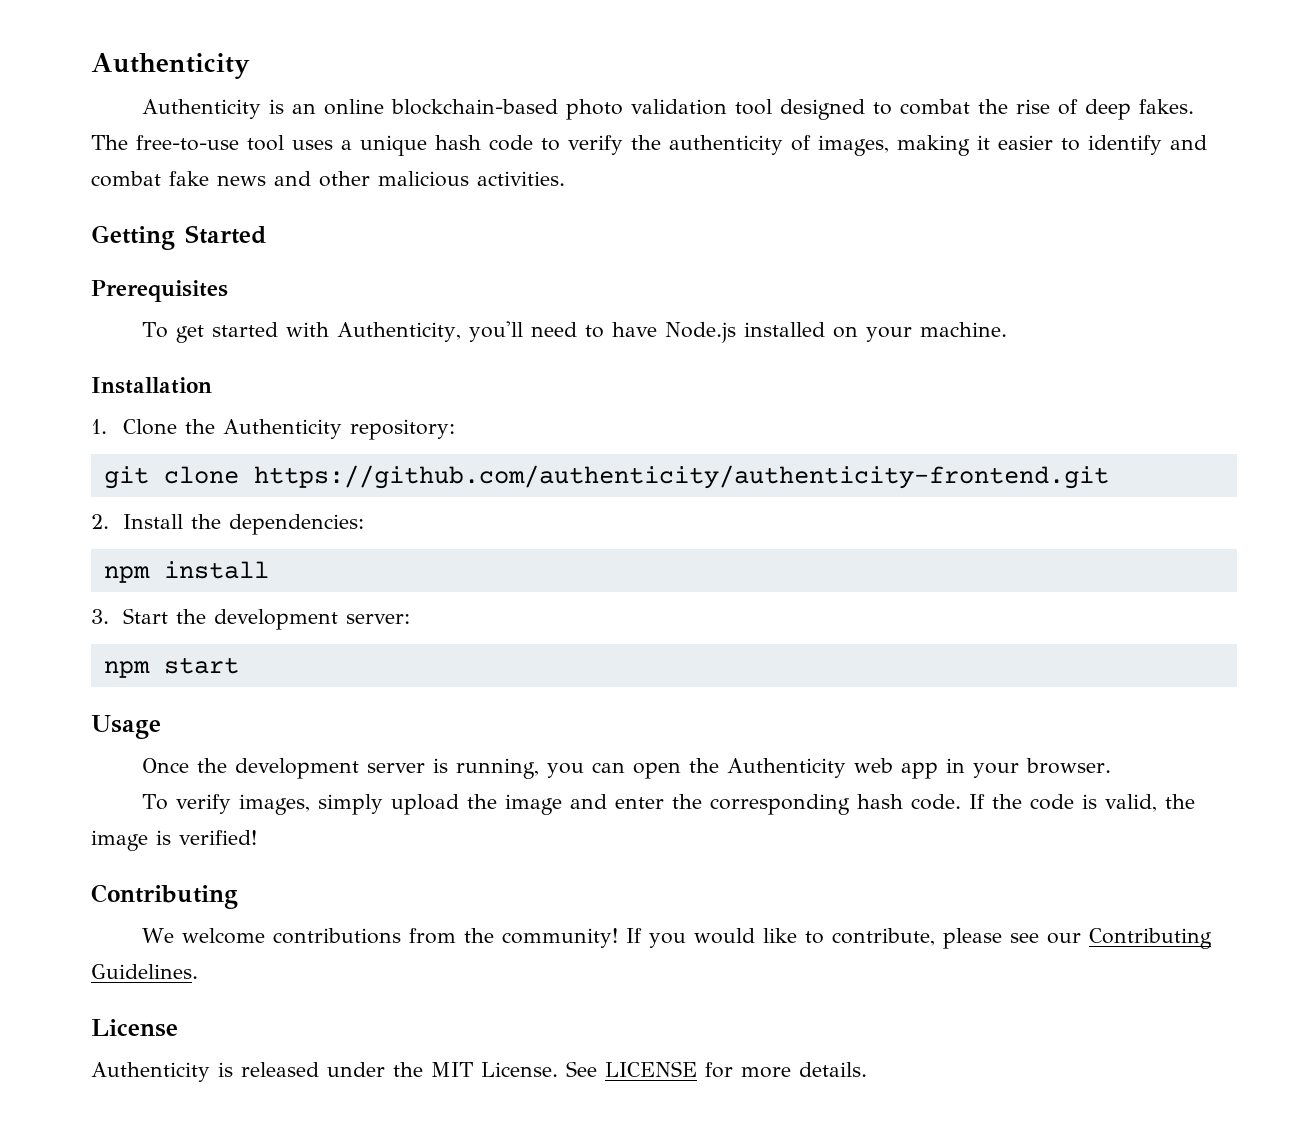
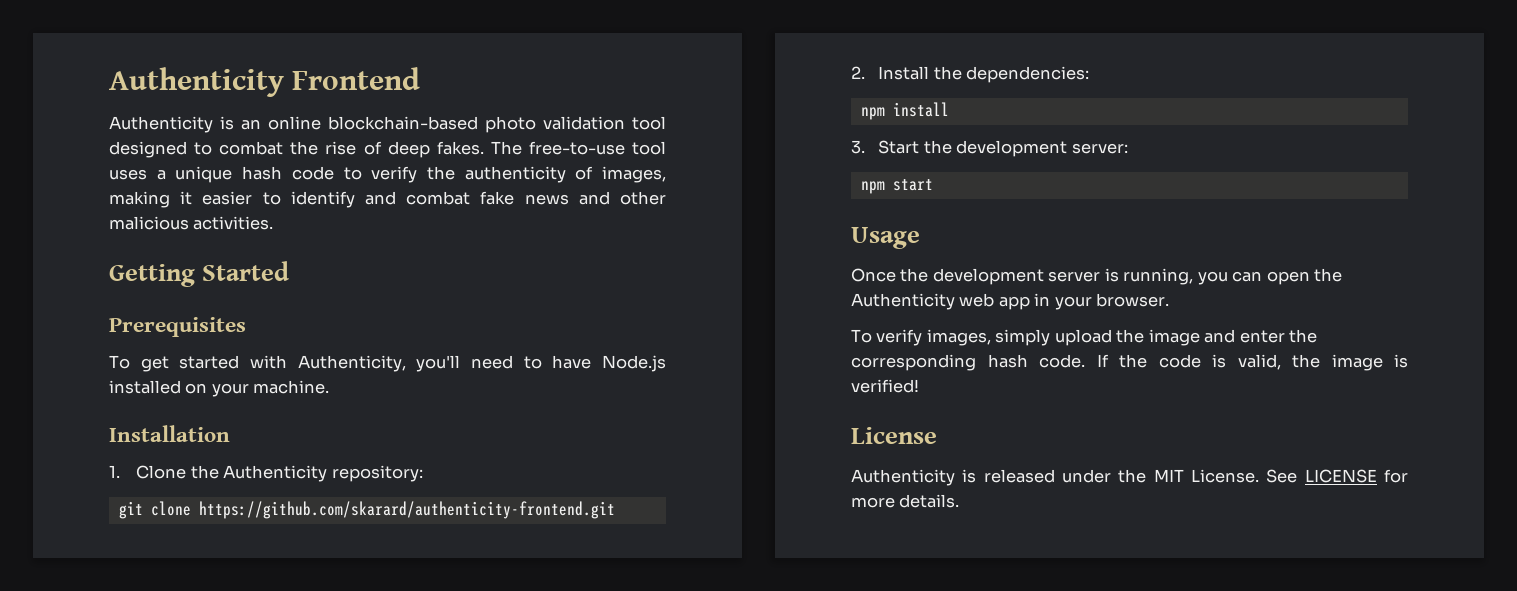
[91,53,250,79] Authenticity -> [109,67,421,97] Authenticity Frontend
[253,465,1109,489] https://github.com/authenticity/authenticity-frontend.git -> [198,501,615,519] https://github.com/skarard/authenticity-frontend.git
[91,884,238,909] [141,928,1212,949] [91,964,198,979] // Contributing // We welcome contributions from the community! If you would like to contribute, please see our Contributing Guidelines. -> (919, 386) none

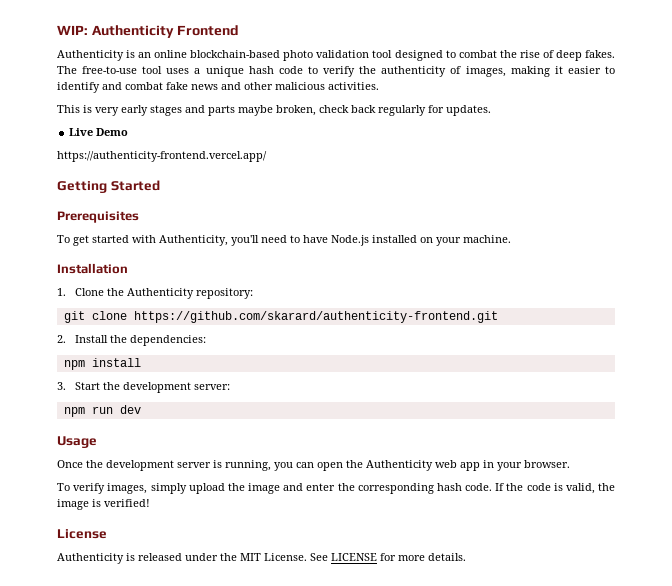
(109, 82) none -> [57,25,88,35] WIP:
(274, 223) none -> [57,105,491,116] [69,128,129,136] [57,151,267,162] // This is very early stages and parts maybe broken, check back regularly for updates. // Live Demo // https://authenticity-frontend.vercel.app/
[892,179,933,191] start -> [91,405,141,414] run dev

